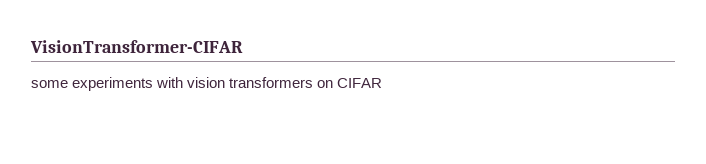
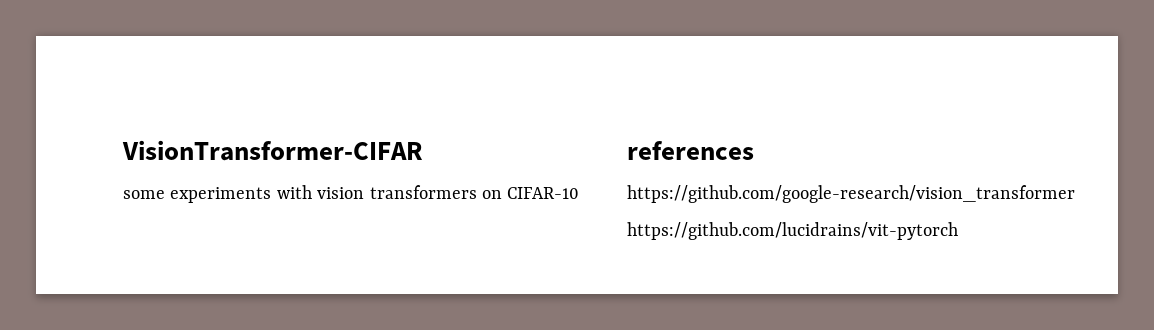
[337,78,383,88] CIFAR -> [507,187,580,199] [627,141,754,160] [627,185,1075,203] [627,222,958,240] CIFAR-10 // references // https://github.com/google-research/vision_transformer // https://github.com/lucidrains/vit-pytorch

